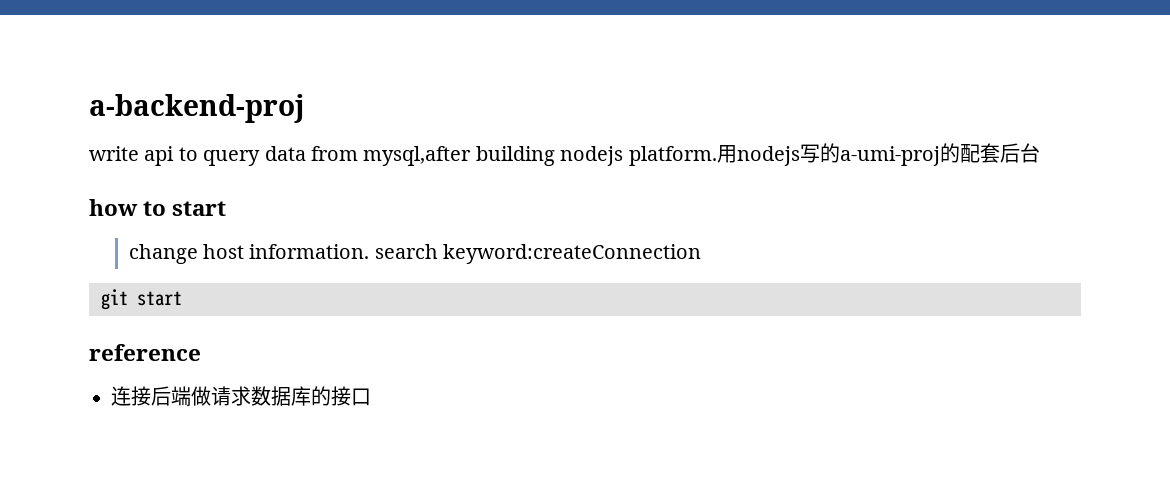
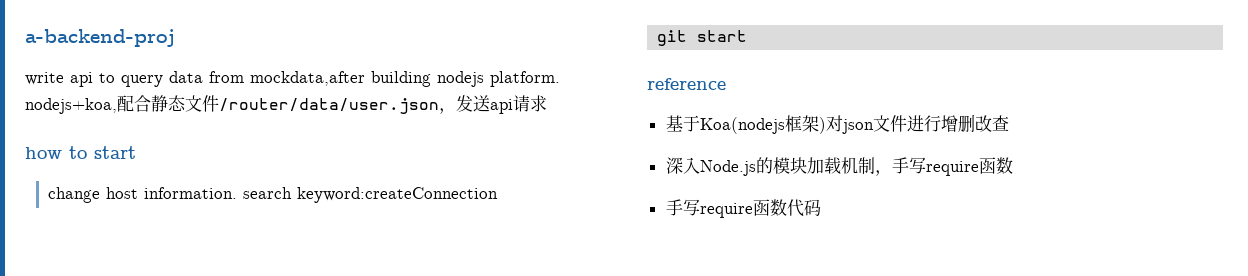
[363,146,472,166] mysql,after -> [250,71,365,86] mockdata,after
[716,143,1040,166] 用nodejs写的a-umi-proj的配套后台 -> [25,95,547,114] nodejs+koa,配合静态文件/router/data/user.json，发送api请求
[111,386,371,406] 连接后端做请求数据库的接口 -> [665,114,1009,134] [665,157,1013,176] [665,199,821,218] 基于Koa(nodejs框架)对json文件进行增删改查 // 深入Node.js的模块加载机制，手写require函数 // 手写require函数代码

